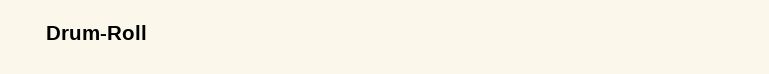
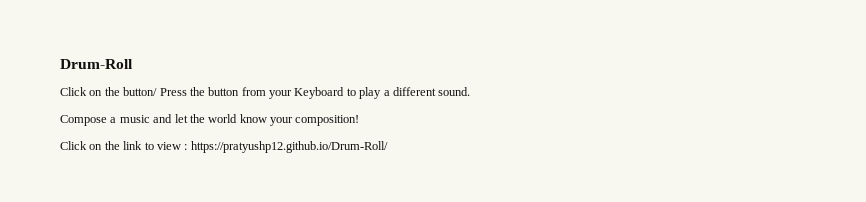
(147, 32) none -> [60,87,471,99] [60,114,360,126] [60,141,388,153] // Click on the button/ Press the button from your Keyboard to play a different sound. // Compose a music and let the world know your composition! // Click on the link to view : https://pratyushp12.github.io/Drum-Roll/

